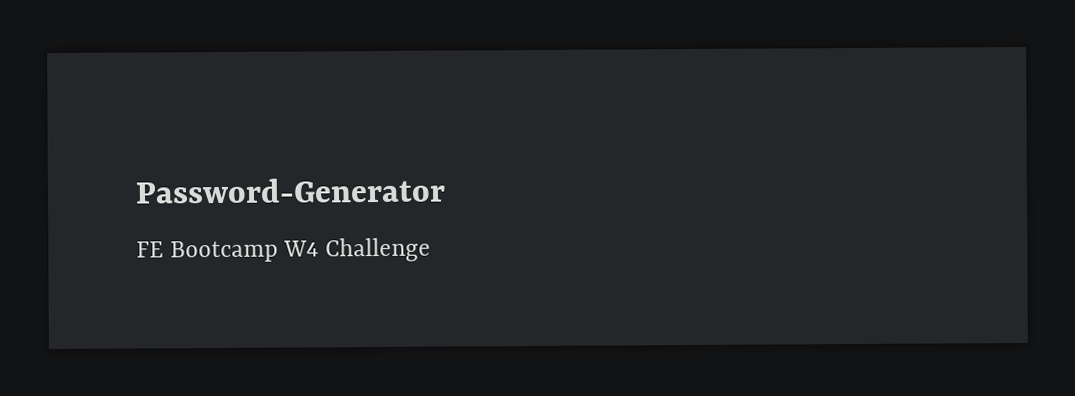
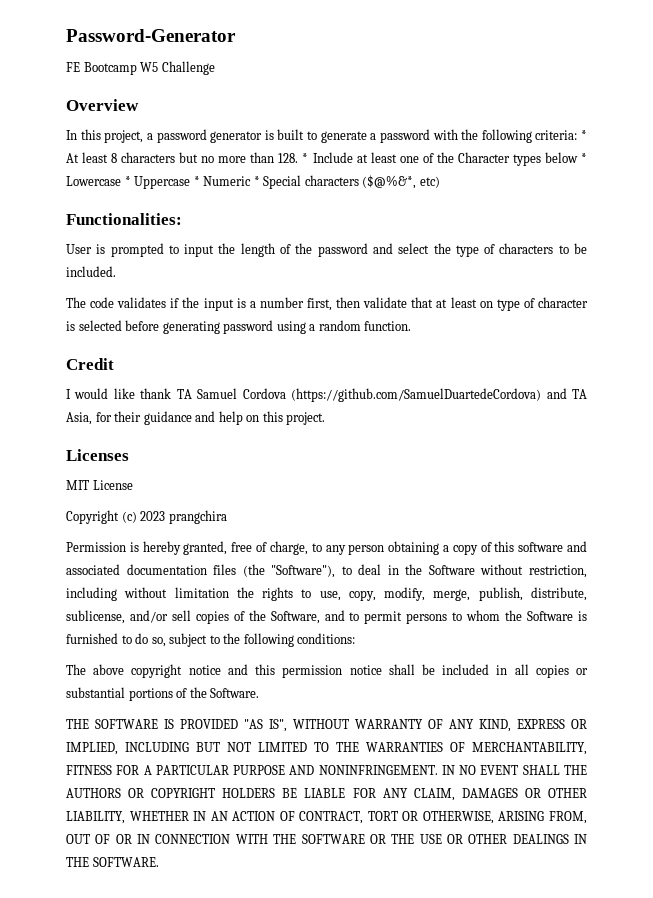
[283,240,320,257] W4 -> [140,62,159,72] W5
(432, 250) none -> [66,99,139,111] [66,129,587,143] [66,152,587,166] [66,175,440,189] [66,213,182,225] [66,243,588,257] [66,266,116,277] [66,297,588,311] [66,320,412,334] [66,358,114,370] [66,388,587,402] [66,411,326,425] [66,449,129,461] [66,480,133,490] [66,510,227,524] [66,541,587,555] [66,564,587,578] [66,587,587,601] [66,610,587,624] [66,633,356,647] [66,664,589,678] [66,687,260,701] [66,719,587,732] [66,742,587,755] [66,765,587,775] [66,788,587,801] [66,811,587,824] [66,834,587,844] [66,857,159,867] // Overview // In this project, a password generator is built to generate a password with the following criteria: * At least 8 characters but no more than 128. * Include at least one of the Character types below * Lowercase * Uppercase * Numeric * Special characters ($@%&*, etc) // Functionalities: // User is prompted to input the length of the password and select the type of characters to be included. // The code validates if the input is a number first, then validate that at least on type of character is selected before generating password using a random function. // Credit // I would like thank TA Samuel Cordova (https://github.com/SamuelDuartedeCordova) and TA Asia, for their guidance and help on this project. // Licenses // MIT License // Copyright (c) 2023 prangchira // Permission is hereby granted, free of charge, to any person obtaining a copy of this software and associated documentation files (the "Software"), to deal in the Software without restriction, including without limitation the rights to use, copy, modify, merge, publish, distribute, sublicense, and/or sell copies of the Software, and to permit persons to whom the Software is furnished to do so, subject to the following conditions: // The above copyright notice and this permission notice shall be included in all copies or substantial portions of the Software. // THE SOFTWARE IS PROVIDED "AS IS", WITHOUT WARRANTY OF ANY KIND, EXPRESS OR IMPLIED, INCLUDING BUT NOT LIMITED TO THE WARRANTIES OF MERCHANTABILITY, FITNESS FOR A PARTICULAR PURPOSE AND NONINFRINGEMENT. IN NO EVENT SHALL THE AUTHORS OR COPYRIGHT HOLDERS BE LIABLE FOR ANY CLAIM, DAMAGES OR OTHER LIABILITY, WHETHER IN AN ACTION OF CONTRACT, TORT OR OTHERWISE, ARISING FROM, OUT OF OR IN CONNECTION WITH THE SOFTWARE OR THE USE OR OTHER DEALINGS IN THE SOFTWARE.

